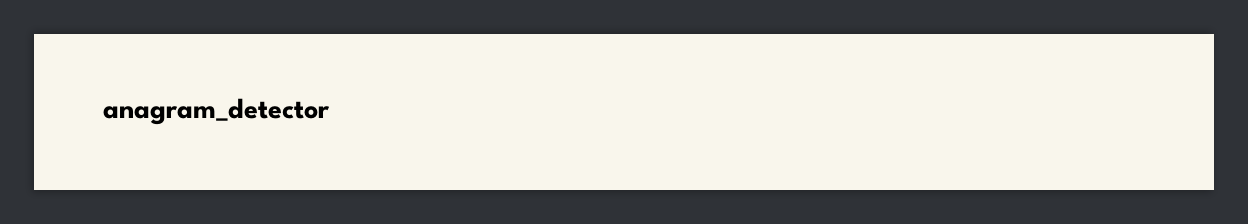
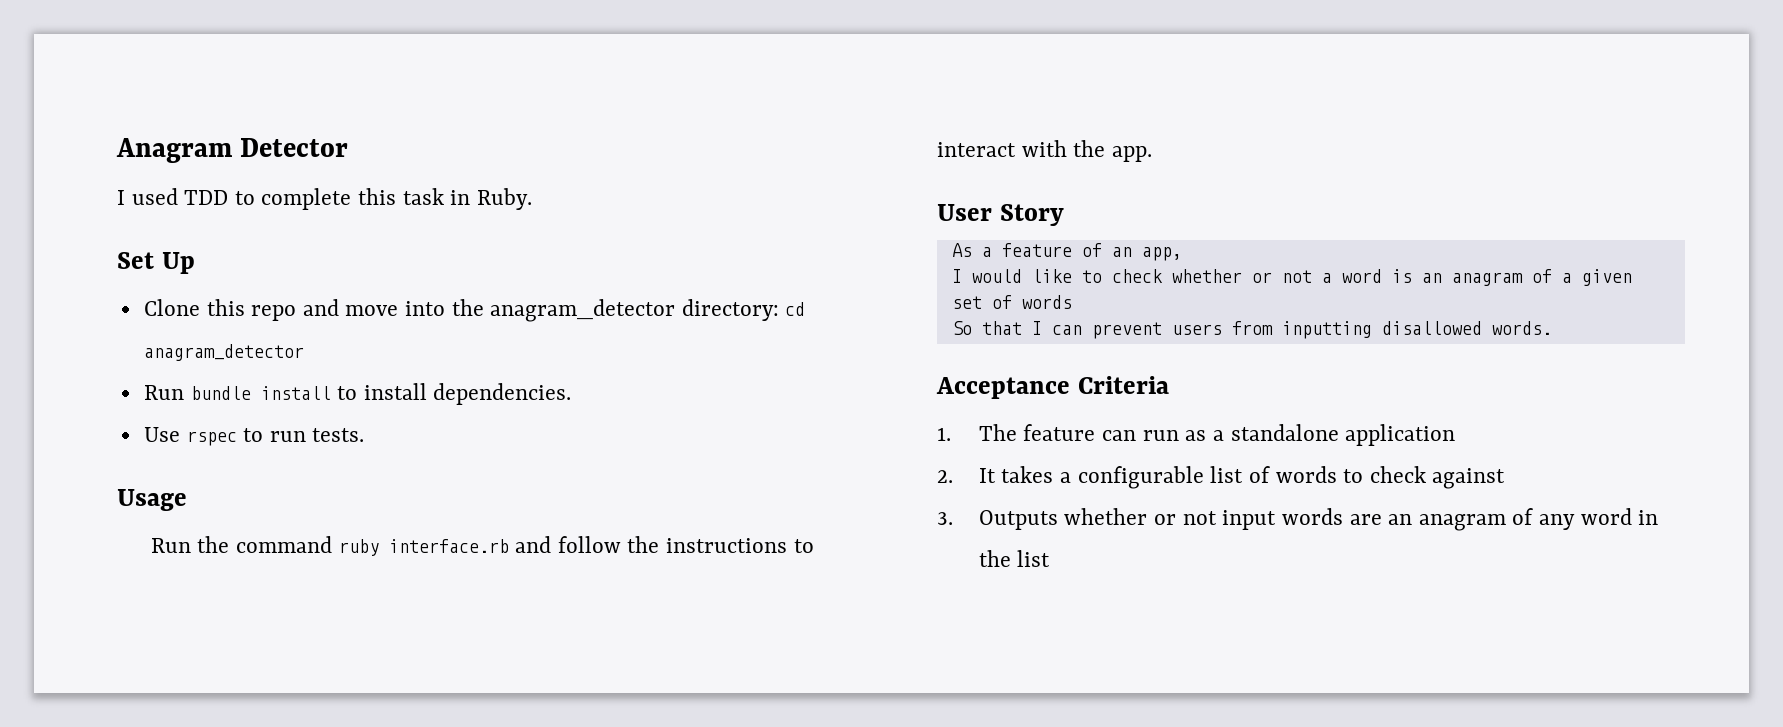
[103,98,330,125] anagram_detector -> [116,138,349,163] [117,188,532,210] [117,252,195,274] [143,299,806,322] [143,344,304,361] [143,383,572,405] [143,427,365,446] [117,489,187,511] [150,536,814,556] [937,140,1152,162] [937,204,1064,226] [951,243,1182,261] [951,269,1632,286] [951,295,1072,309] [951,321,1552,339] [936,376,1169,399] [937,424,1456,446] [937,466,1506,489] [937,508,1659,531] [978,550,1051,567] Anagram Detector // I used TDD to complete this task in Ruby. // Set Up // Clone this repo and move into the anagram_detector directory: cd anagram_detector // Run bundle install to install dependencies. // Use rspec to run tests. // Usage // Run the command ruby interface.rb and follow the instructions to interact with the app. // User Story // As a feature of an app, // I would like to check whether or not a word is an anagram of a given set of words // So that I can prevent users from inputting disallowed words. // Acceptance Criteria // 1. The feature can run as a standalone application // 2. It takes a configurable list of words to check against // 3. Outputs whether or not input words are an anagram of any word in the list

